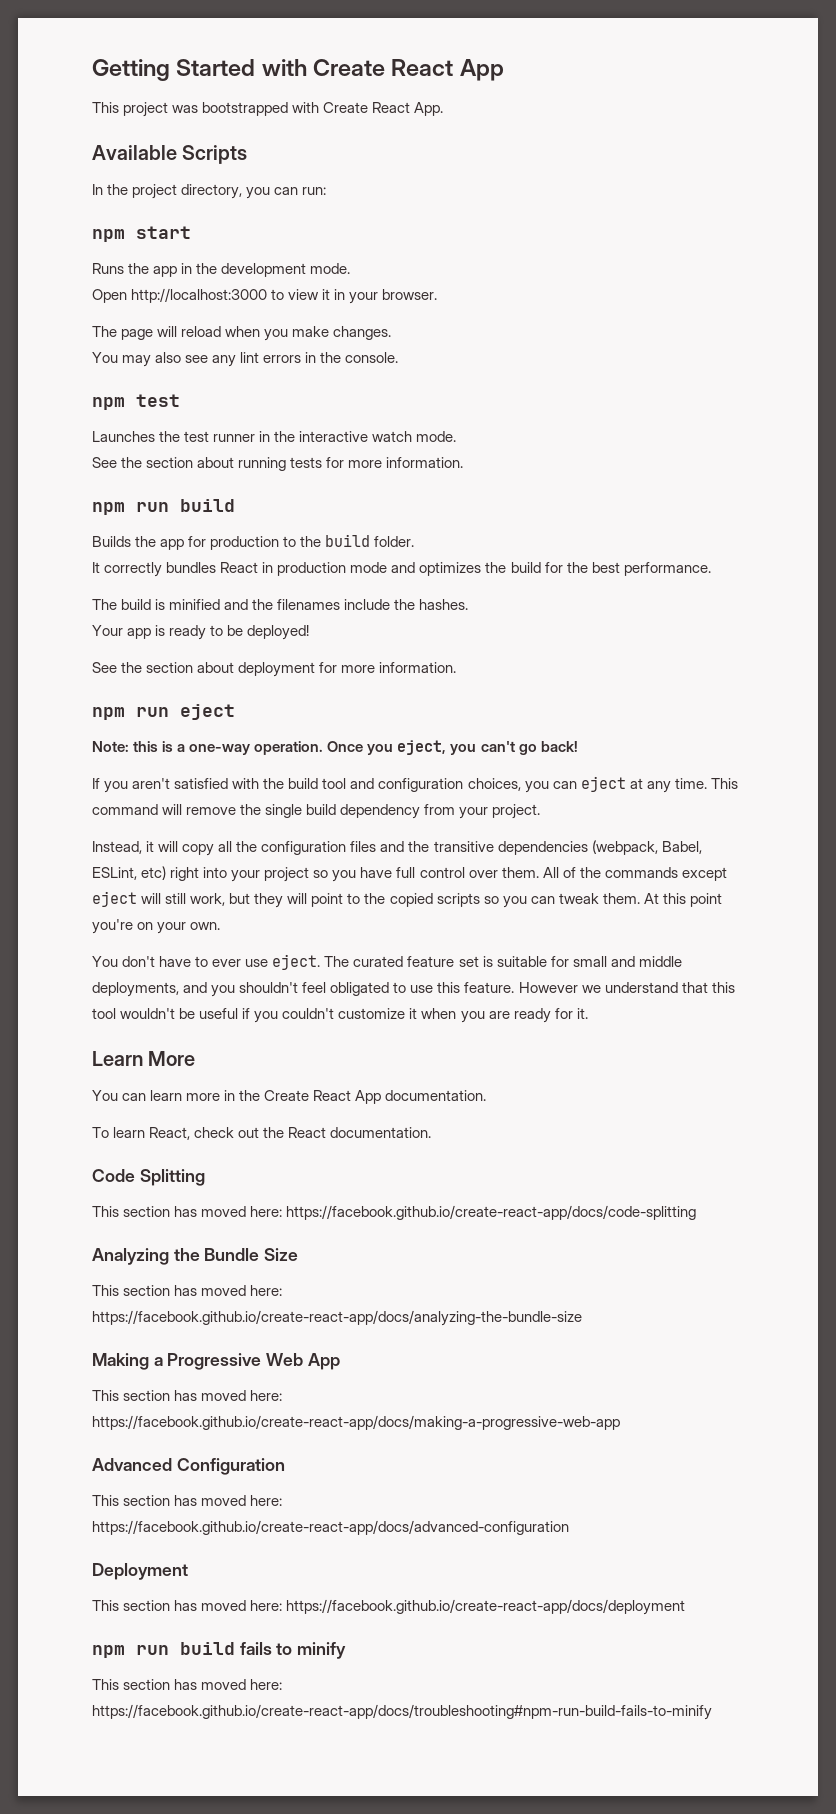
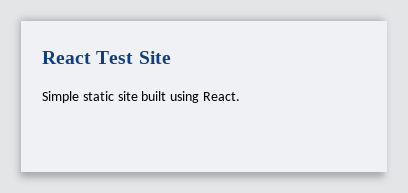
[92,59,504,81] [92,102,444,117] [92,145,248,164] [92,184,327,199] [92,226,191,242] [92,263,351,277] [92,288,438,304] [92,326,392,341] [92,352,399,367] [92,394,180,410] [92,431,457,442] [92,457,464,471] [92,499,235,515] [92,534,415,550] [92,562,711,577] [92,599,469,610] [92,625,310,640] [92,662,457,677] [92,704,235,720] [92,740,578,755] [92,776,738,793] [92,804,541,819] [92,840,702,856] [92,866,727,882] [92,891,722,908] [92,919,221,934] [92,954,682,970] [92,982,735,997] [92,1008,588,1023] [92,1051,196,1066] [92,1090,487,1104] [92,1127,432,1140] [92,1169,205,1186] [92,1205,697,1220] [92,1248,299,1265] [92,1285,283,1296] [92,1310,582,1326] [92,1353,340,1370] [92,1390,283,1401] [92,1415,620,1430] [92,1458,285,1475] [92,1495,283,1506] [92,1520,569,1535] [92,1563,188,1580] [92,1599,686,1615] [92,1642,347,1659] [92,1679,283,1690] [92,1704,712,1720] Getting Started with Create React App // This project was bootstrapped with Create React App. // Available Scripts // In the project directory, you can run: // npm start // Runs the app in the development mode. // Open http://localhost:3000 to view it in your browser. // The page will reload when you make changes. // You may also see any lint errors in the console. // npm test // Launches the test runner in the interactive watch mode. // See the section about running tests for more information. // npm run build // Builds the app for production to the build folder. // It correctly bundles React in production mode and optimizes the build for the best performance. // The build is minified and the filenames include the hashes. // Your app is ready to be deployed! // See the section about deployment for more information. // npm run eject // Note: this is a one-way operation. Once you eject, you can't go back! // If you aren't satisfied with the build tool and configuration choices, you can eject at any time. This command will remove the single build dependency from your project. // Instead, it will copy all the configuration files and the transitive dependencies (webpack, Babel, ESLint, etc) right into your project so you have full control over them. All of the commands except eject will still work, but they will point to the copied scripts so you can tweak them. At this point you're on your own. // You don't have to ever use eject. The curated feature set is suitable for small and middle deployments, and you shouldn't feel obligated to use this feature. However we understand that this tool wouldn't be useful if you couldn't customize it when you are ready for it. // Learn More // You can learn more in the Create React App documentation. // To learn React, check out the React documentation. // Code Splitting // This section has moved here: https://facebook.github.io/create-react-app/docs/code-splitting // Analyzing the Bundle Size // This section has moved here: https://facebook.github.io/create-react-app/docs/analyzing-the-bundle-size // Making a Progressive Web App // This section has moved here: https://facebook.github.io/create-react-app/docs/making-a-progressive-web-app // Advanced Configuration // This section has moved here: https://facebook.github.io/create-react-app/docs/advanced-configuration // Deployment // This section has moved here: https://facebook.github.io/create-react-app/docs/deployment // npm run build fails to minify // This section has moved here: https://facebook.github.io/create-react-app/docs/troubleshooting#npm-run-build-fails-to-minify -> [42,51,171,64] [42,91,240,103] React Test Site // Simple static site built using React.

